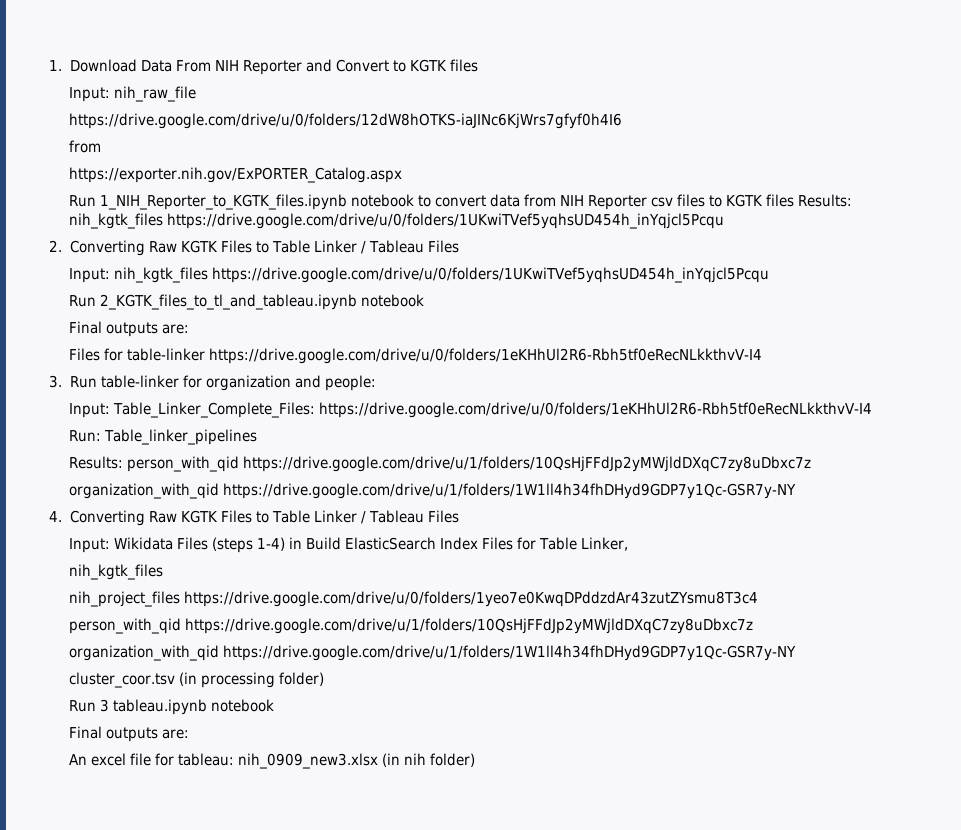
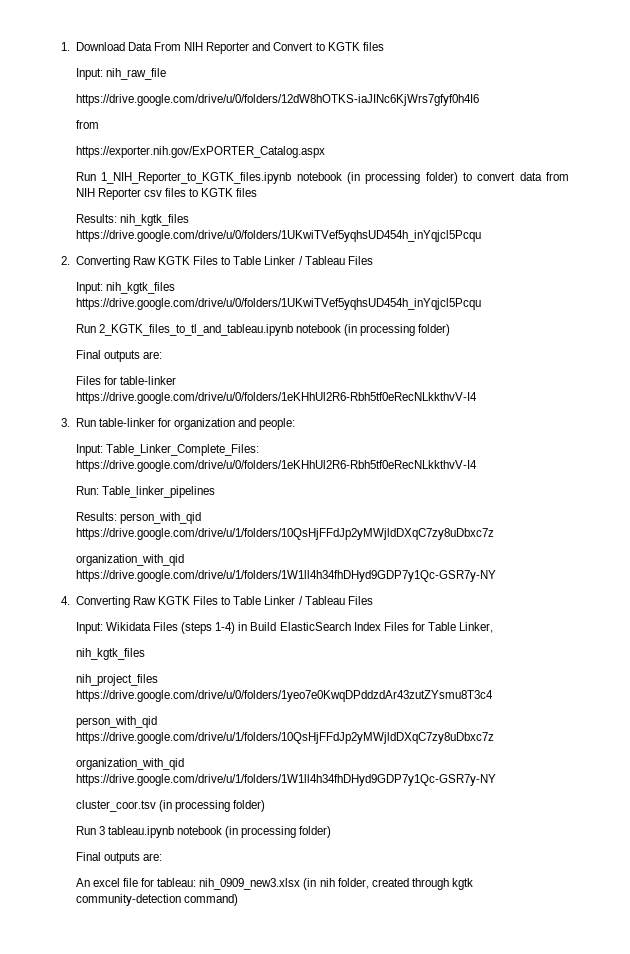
(414, 200) none -> [346,172,458,184] (in processing folder)
(795, 200) none -> (258, 192) //
(424, 300) none -> [344,324,451,336] (in processing folder)
(274, 705) none -> [225,826,332,838] (in processing folder)
[430,753,476,767] folder) -> [337,878,473,890] [75,894,238,906] folder, created through kgtk community-detection command)

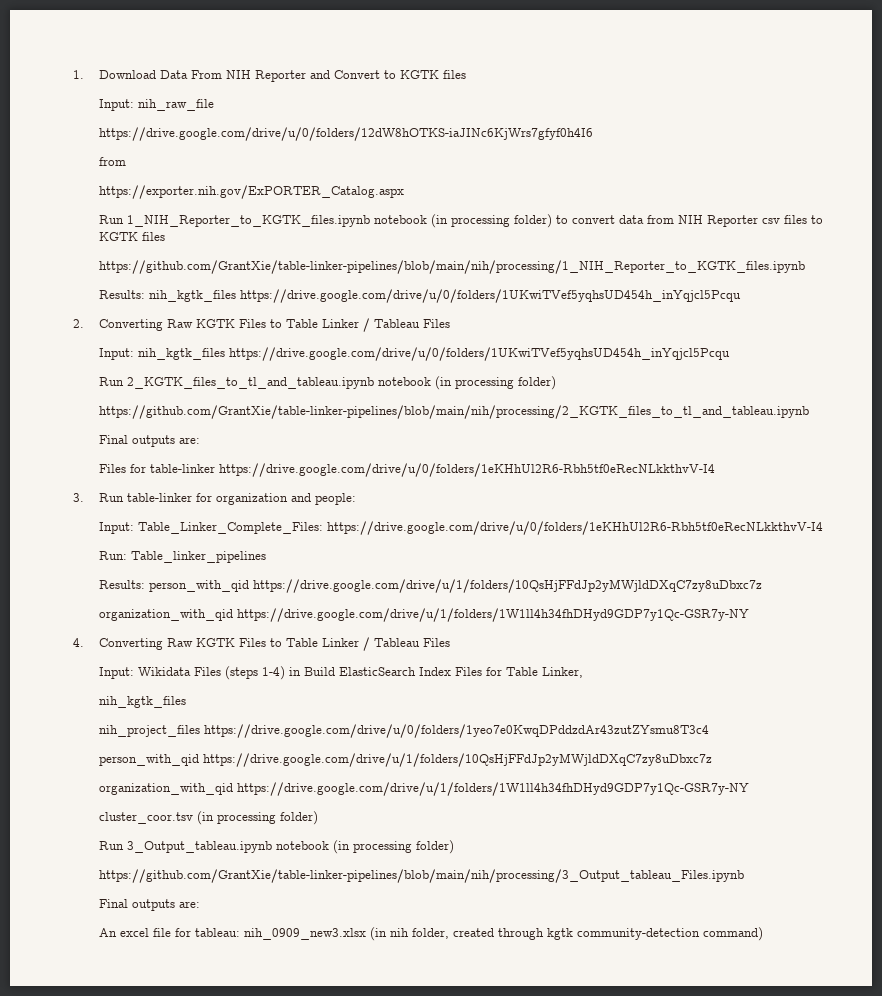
(258, 192) none -> [98,260,805,274] // https://github.com/GrantXie/table-linker-pipelines/blob/main/nih/processing/1_NIH_Reporter_to_KGTK_files.ipynb
(451, 330) none -> [98,405,809,419] // https://github.com/GrantXie/table-linker-pipelines/blob/main/nih/processing/2_KGTK_files_to_tl_and_tableau.ipynb
[98,826,332,838] 3 tableau.ipynb notebook (in processing folder) -> [126,840,454,854] [98,869,744,883] 3_Output_tableau.ipynb notebook (in processing folder) // https://github.com/GrantXie/table-linker-pipelines/blob/main/nih/processing/3_Output_tableau_Files.ipynb

